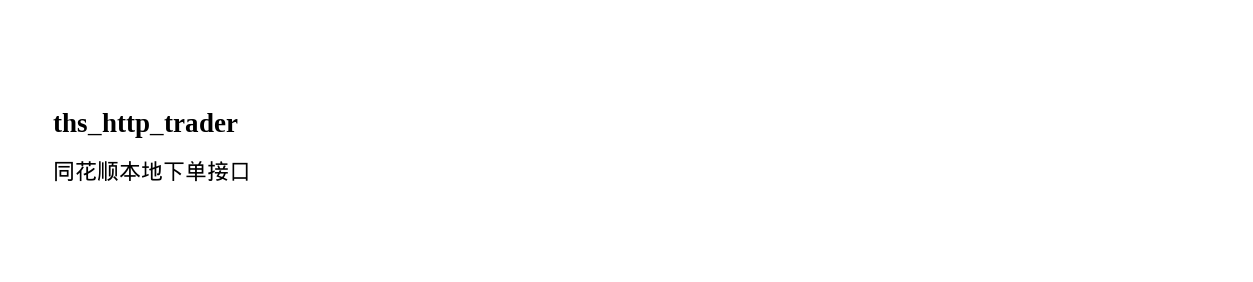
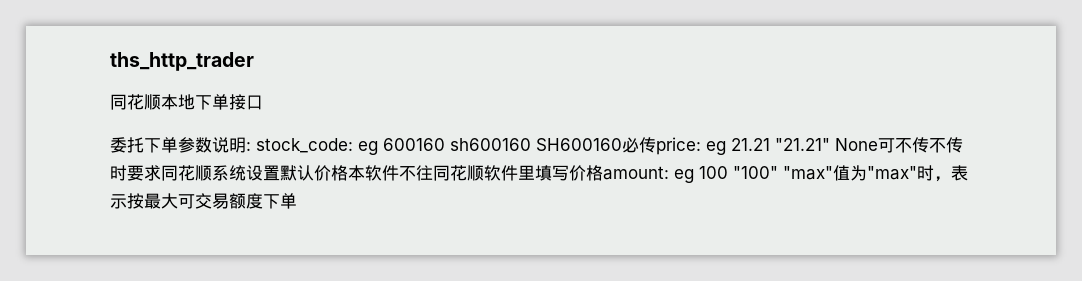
(251, 171) none -> [110,137,963,155] [110,165,968,183] [110,193,297,209] // 委托下单参数说明: stock_code: eg 600160 sh600160 SH600160必传price: eg 21.21 "21.21" None可不传不传时要求同花顺系统设置默认价格本软件不往同花顺软件里填写价格amount: eg 100 "100" "max"值为"max"时，表示按最大可交易额度下单

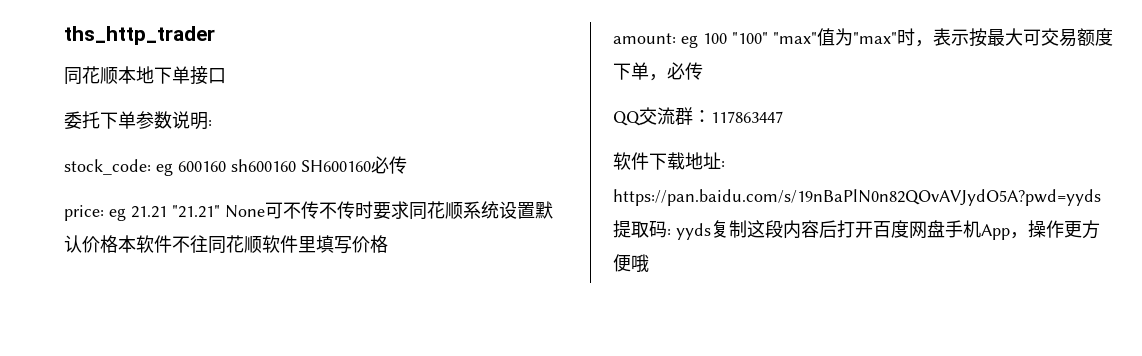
(251, 146) none -> (212, 123) //
(656, 145) none -> (407, 165) //
(603, 173) none -> (388, 244) //
(297, 201) none -> [649,62,703,81] [613,107,783,126] [613,152,725,170] [613,189,1101,206] [613,220,1100,240] [613,254,649,272] ，必传 // QQ交流群：117863447 // 软件下载地址: https://pan.baidu.com/s/19nBaPlN0n82QOvAVJydO5A?pwd=yyds提取码: yyds复制这段内容后打开百度网盘手机App，操作更方便哦

